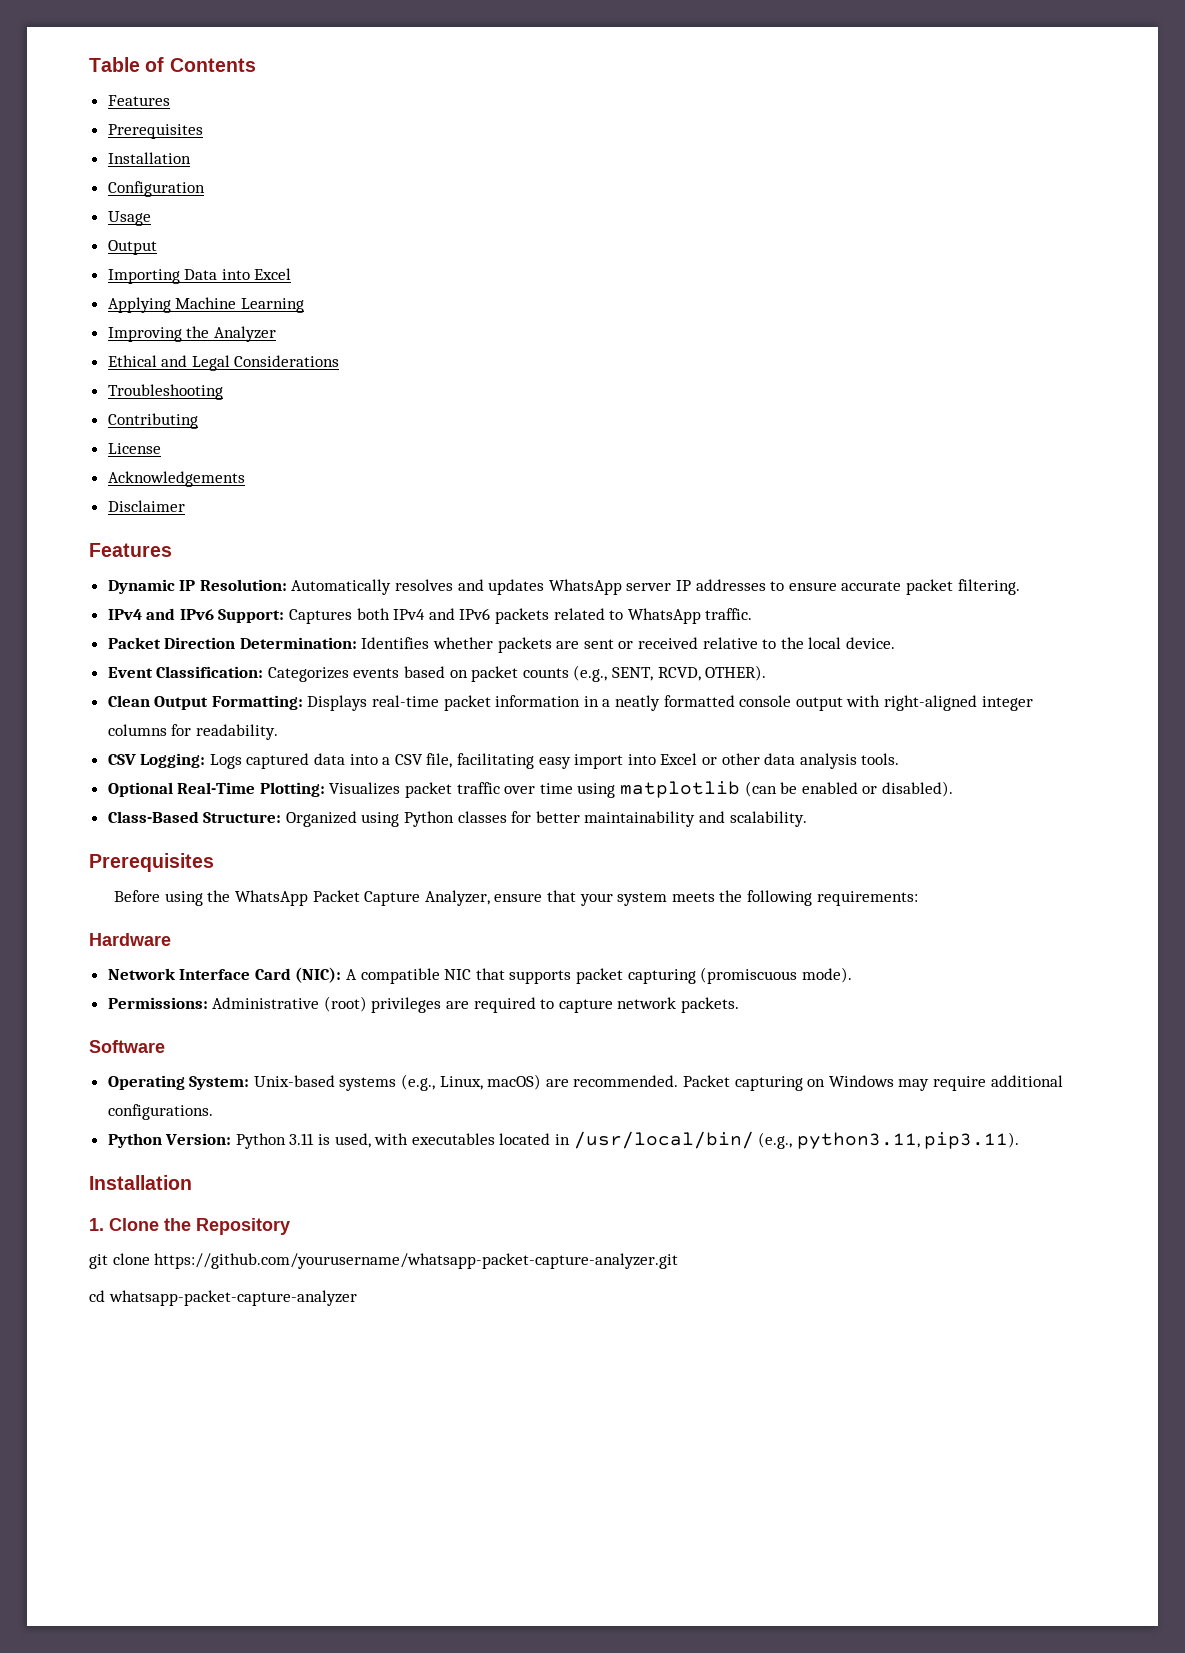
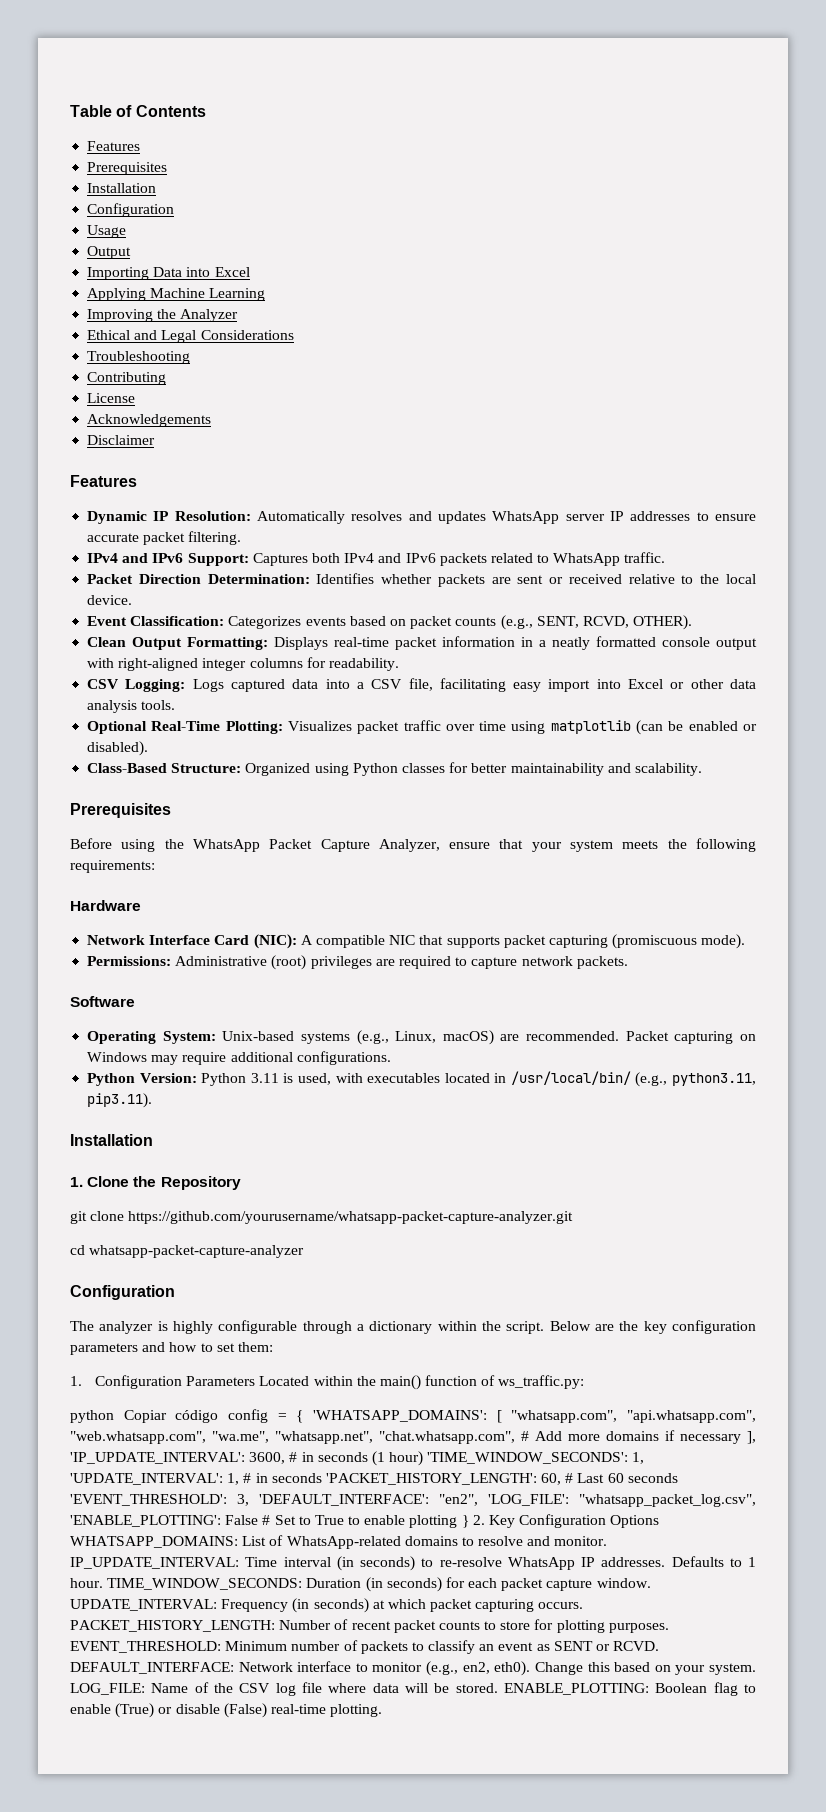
(357, 1298) none -> [70,1285,175,1300] [70,1320,757,1334] [70,1342,273,1355] [70,1375,585,1390] [70,1409,757,1423] [70,1430,756,1444] [70,1451,645,1466] [70,1473,678,1485] [70,1494,756,1507] [70,1514,660,1528] [70,1535,608,1549] [70,1556,756,1571] [70,1577,651,1592] [70,1598,584,1613] [70,1619,669,1633] [70,1640,660,1654] [70,1661,757,1676] [70,1682,756,1696] [70,1703,383,1718] // Configuration // The analyzer is highly configurable through a dictionary within the script. Below are the key configuration parameters and how to set them: // 1. Configuration Parameters Located within the main() function of ws_traffic.py: // python Copiar código config = { 'WHATSAPP_DOMAINS': [ "whatsapp.com", "api.whatsapp.com", "web.whatsapp.com", "wa.me", "whatsapp.net", "chat.whatsapp.com", # Add more domains if necessary ], 'IP_UPDATE_INTERVAL': 3600, # in seconds (1 hour) 'TIME_WINDOW_SECONDS': 1, 'UPDATE_INTERVAL': 1, # in seconds 'PACKET_HISTORY_LENGTH': 60, # Last 60 seconds 'EVENT_THRESHOLD': 3, 'DEFAULT_INTERFACE': "en2", 'LOG_FILE': "whatsapp_packet_log.csv", 'ENABLE_PLOTTING': False # Set to True to enable plotting } 2. Key Configuration Options WHATSAPP_DOMAINS: List of WhatsApp-related domains to resolve and monitor. IP_UPDATE_INTERVAL: Time interval (in seconds) to re-resolve WhatsApp IP addresses. Defaults to 1 hour. TIME_WINDOW_SECONDS: Duration (in seconds) for each packet capture window. UPDATE_INTERVAL: Frequency (in seconds) at which packet capturing occurs. PACKET_HISTORY_LENGTH: Number of recent packet counts to store for plotting purposes. EVENT_THRESHOLD: Minimum number of packets to classify an event as SENT or RCVD. DEFAULT_INTERFACE: Network interface to monitor (e.g., en2, eth0). Change this based on your system. LOG_FILE: Name of the CSV log file where data will be stored. ENABLE_PLOTTING: Boolean flag to enable (True) or disable (False) real-time plotting.

